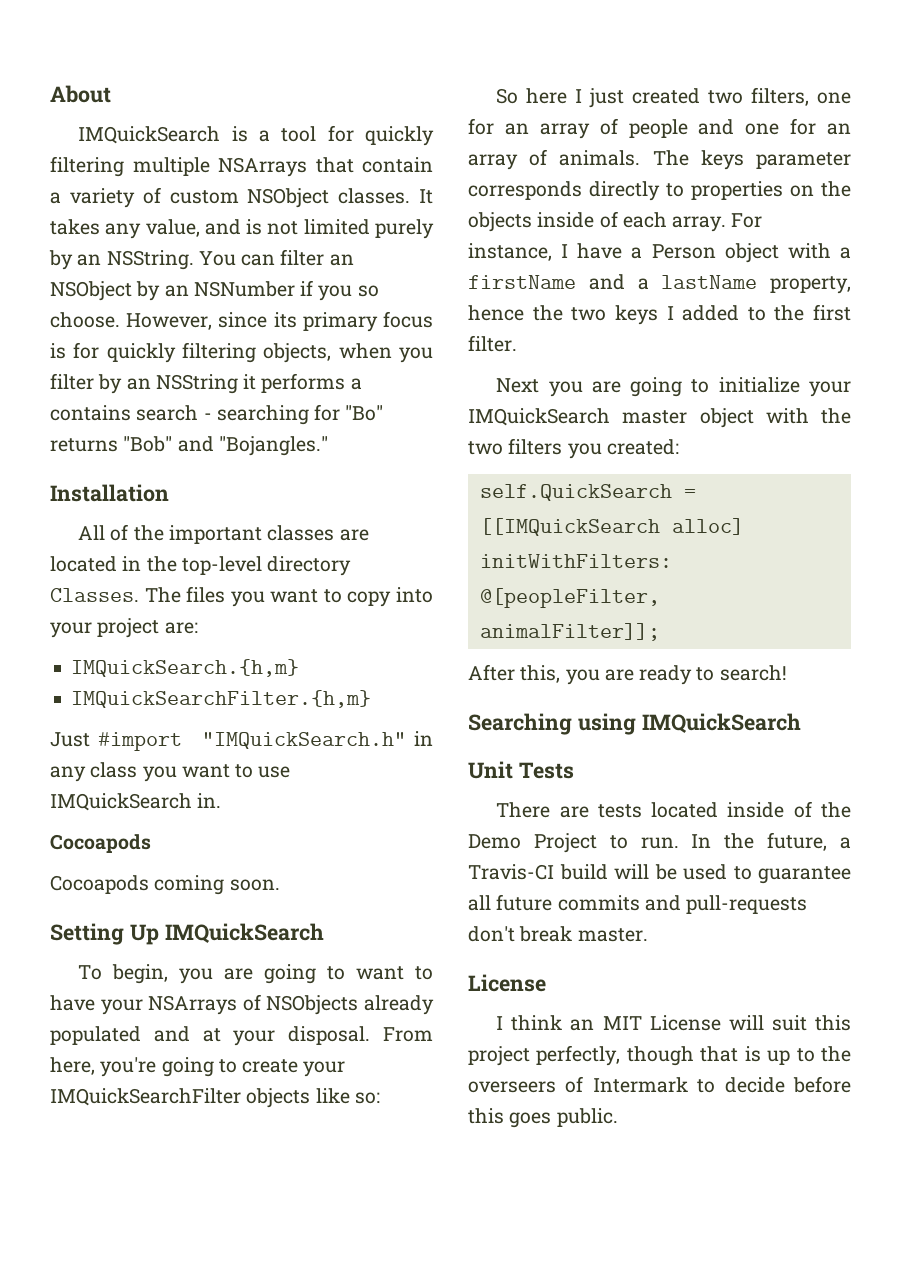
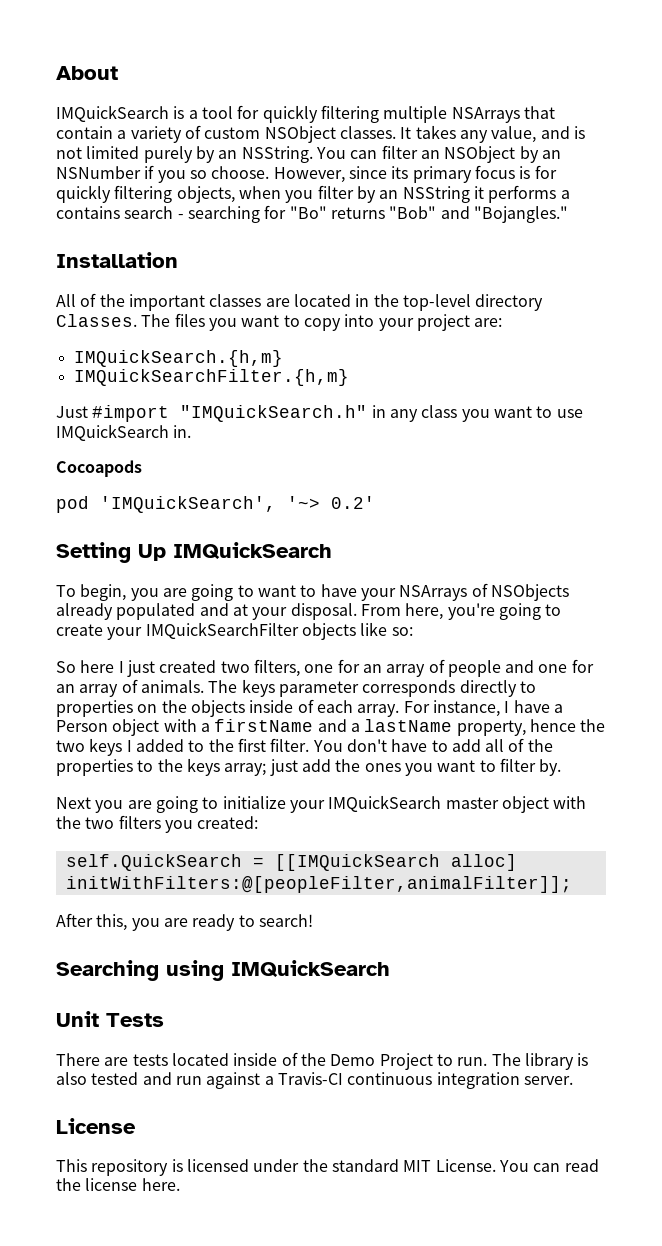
[50,875,280,895] Cocoapods coming soon. -> [56,496,375,513] pod 'IMQuickSearch', '~> 0.2'
(517, 343) none -> [312,738,553,752] [56,758,562,776] You don't have to add all of the properties to the keys array; just add the ones you want to filter by.
[691,832,851,851] [468,864,851,884] [468,894,808,914] [468,926,648,942] [468,974,546,992] [496,1015,851,1031] [468,1045,851,1066] [468,1076,851,1093] [468,1108,618,1128] In the future, a Travis-CI build will be used to guarantee all future commits and pull-requests don't break master. // License // I think an MIT License will suit this project perfectly, though that is up to the overseers of Intermark to decide before this goes public. -> [491,1053,589,1070] [56,1072,573,1089] [56,1118,136,1134] [56,1159,599,1176] [56,1178,180,1191] The library is also tested and run against a Travis-CI continuous integration server. // License // This repository is licensed under the standard MIT License. You can read the license here.

